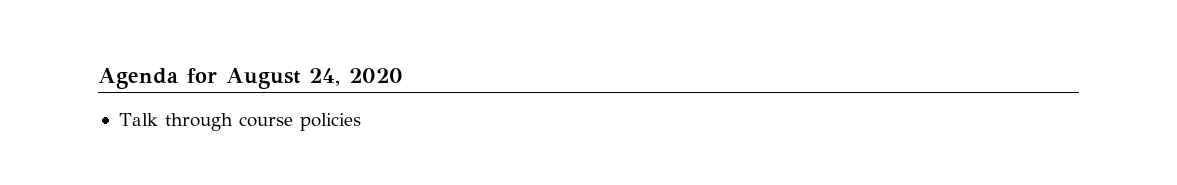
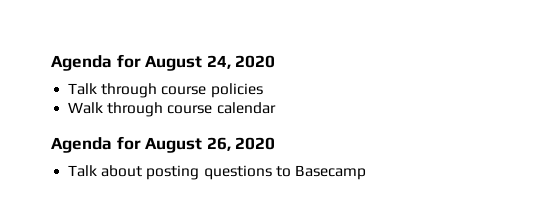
(361, 122) none -> [68,102,276,117] [51,136,276,153] [68,165,366,180] // Walk through course calendar // Agenda for August 26, 2020 // Talk about posting questions to Basecamp

